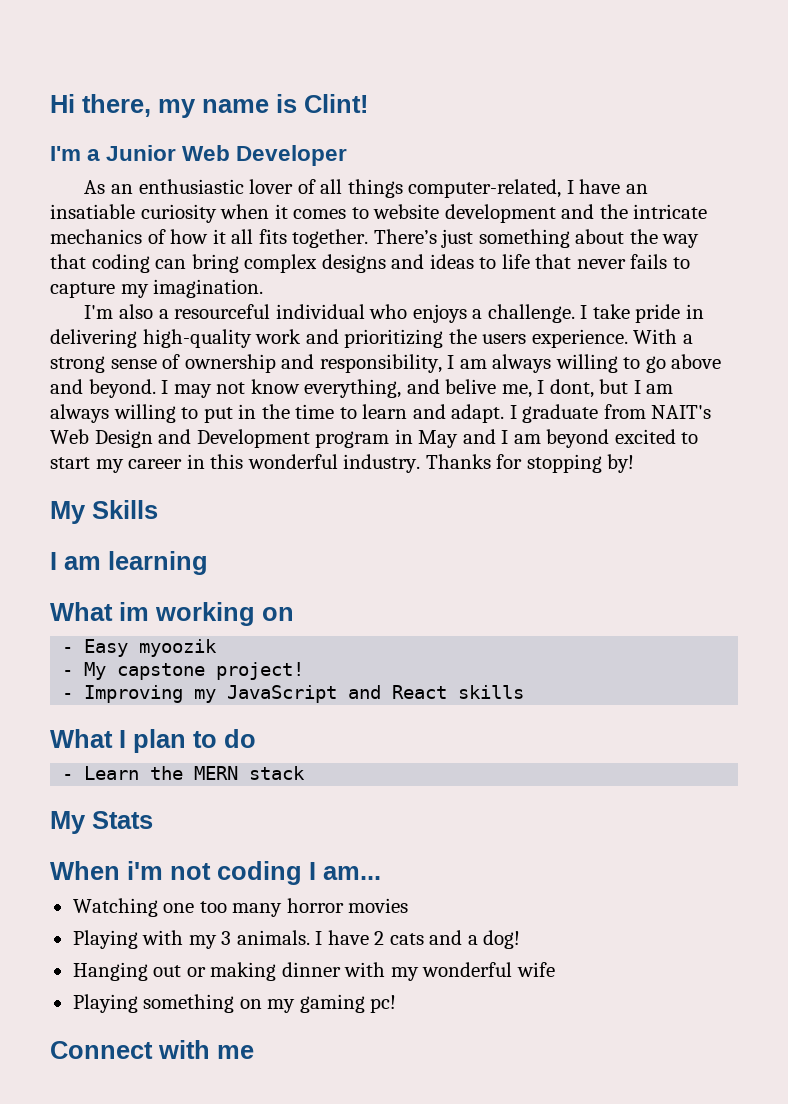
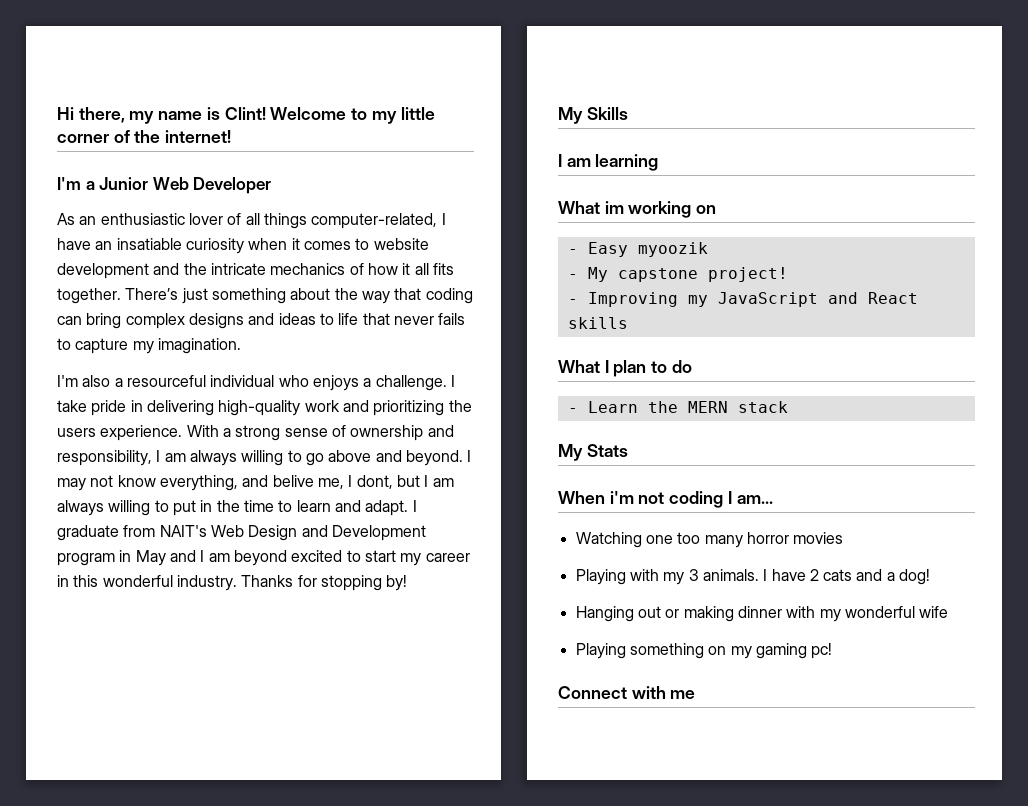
(368, 103) none -> [270,107,435,124] [57,130,232,143] Welcome to my little corner of the internet!

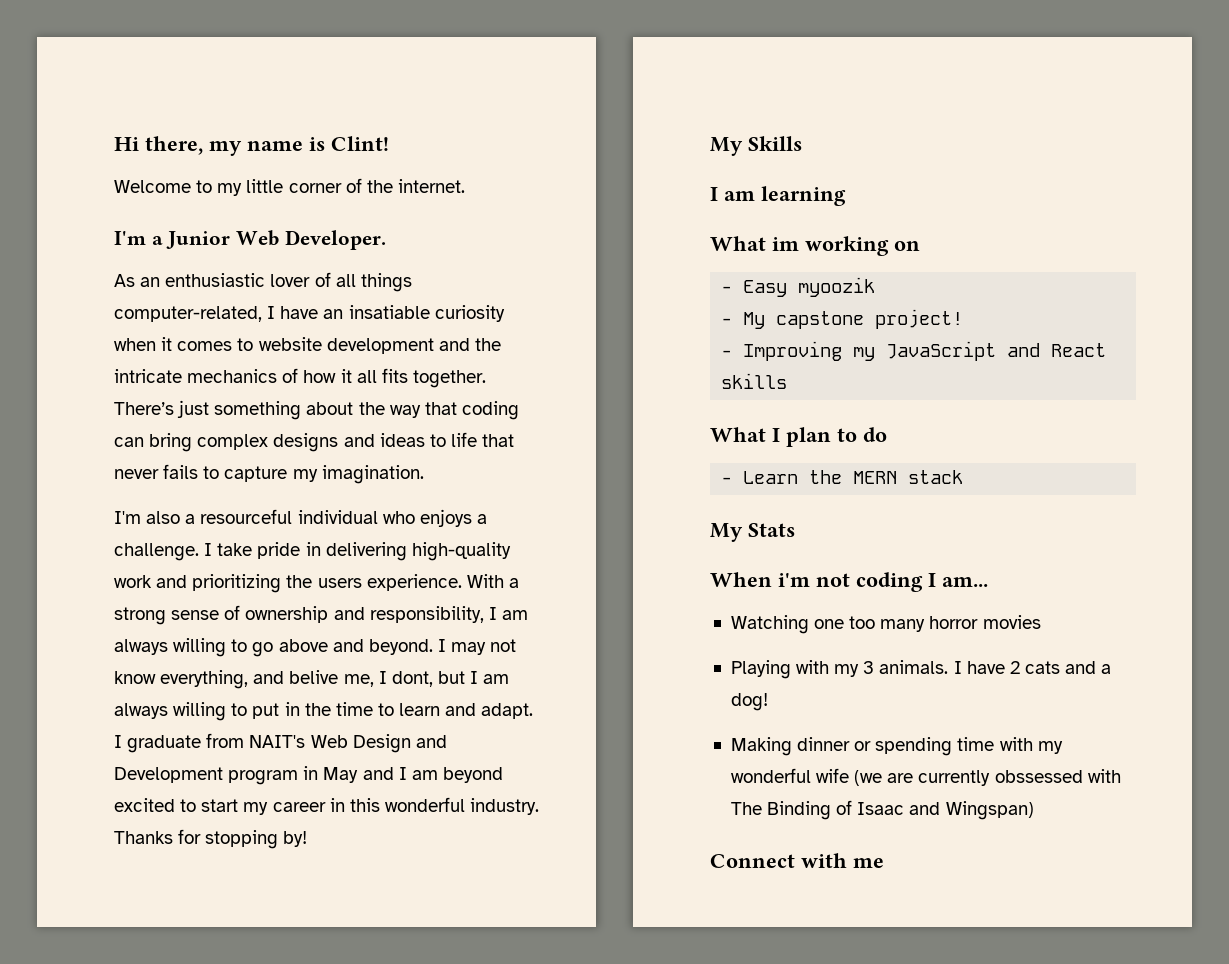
(266, 113) none -> (389, 143) //
[165,130,232,143] internet! -> [397,179,465,193] internet.
[193,177,272,194] Developer -> [284,230,386,250] Developer.
[575,606,782,622] Hanging out or making dinner -> [730,737,995,756] Making dinner or spending time
[575,643,833,659] // Playing something on my gaming pc! -> [854,769,1121,786] [730,800,1034,820] (we are currently obssessed with The Binding of Isaac and Wingspan)

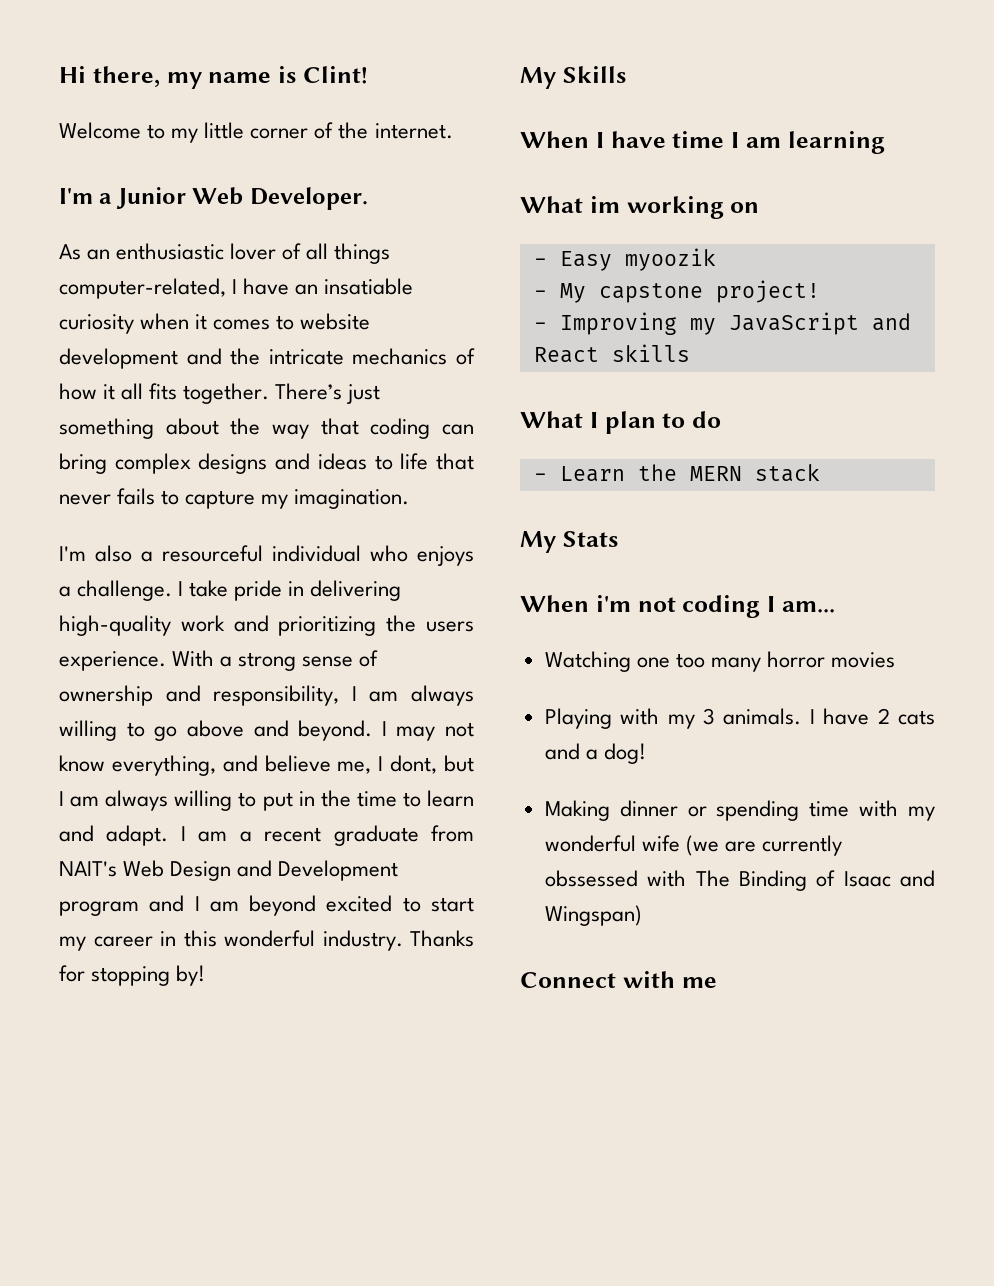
[289,670,339,684] belive -> [264,755,331,772] believe
(122, 741) none -> [198,827,322,842] am a recent
[303,766,359,783] in May -> (139, 908) none
(802, 143) none -> [520,131,725,148] When I have time

